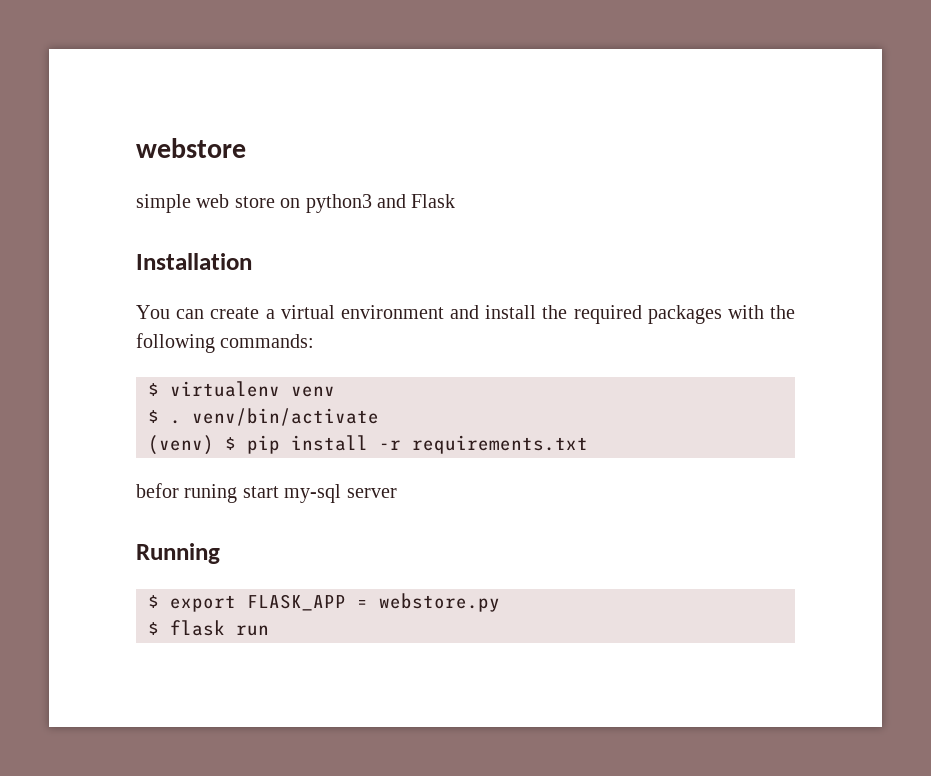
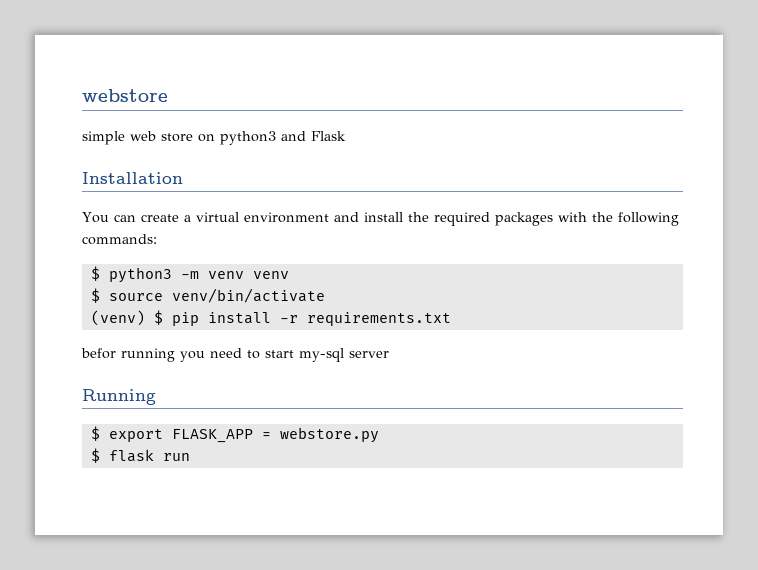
[170,381,280,397] virtualenv -> [108,267,244,283] python3 -m venv
[170,420,181,424] . -> [108,293,163,301] source
[184,484,238,503] runing -> [121,348,260,362] running you need to

